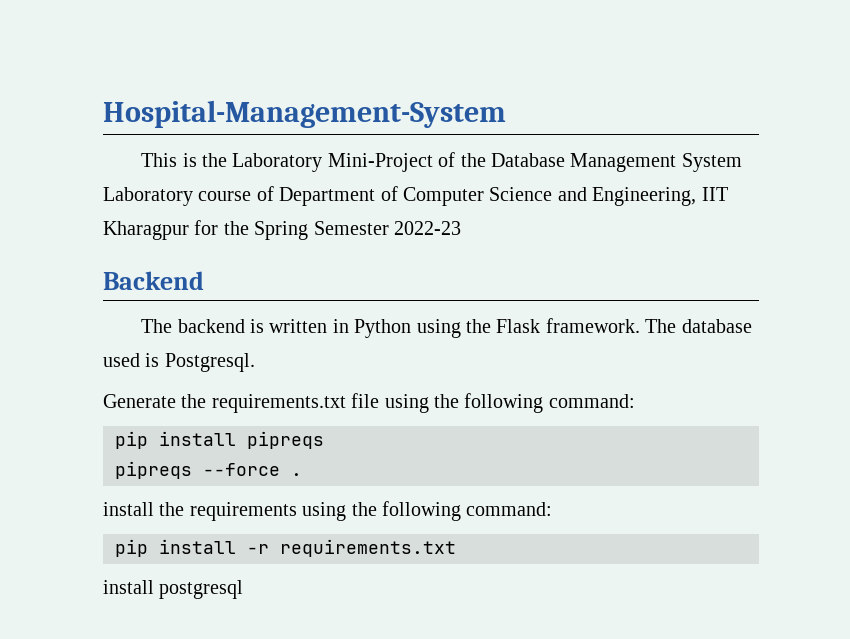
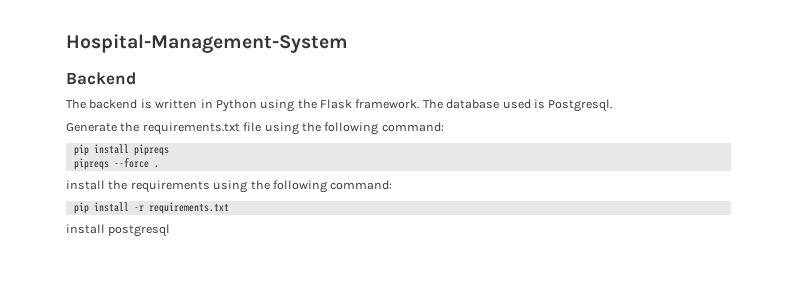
[141,152,742,172] [103,186,728,206] [103,220,461,240] // This is the Laboratory Mini-Project of the Database Management System Laboratory course of Department of Computer Science and Engineering, IIT Kharagpur for the Spring Semester 2022-23 -> (348, 43) none

